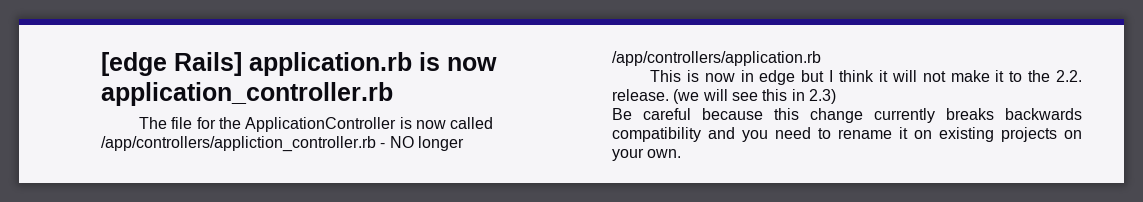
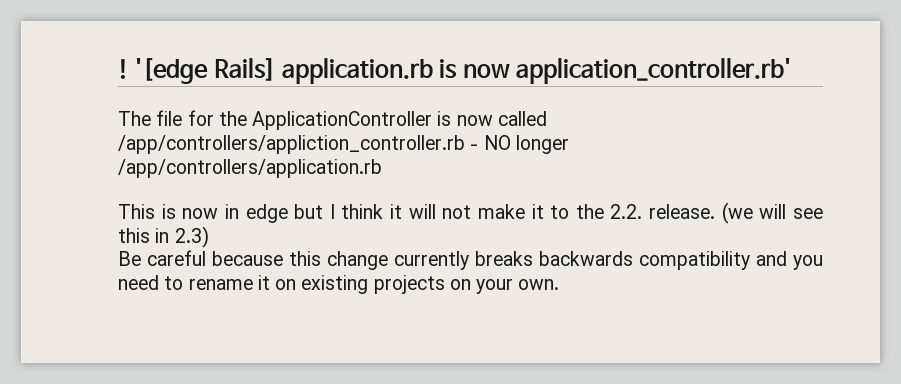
[101,52,167,76] [edge -> [118,58,209,84] ! '[edge
[101,82,393,106] application_controller.rb -> [516,58,792,84] application_controller.rb'

